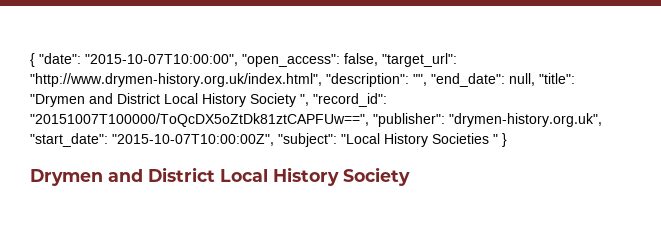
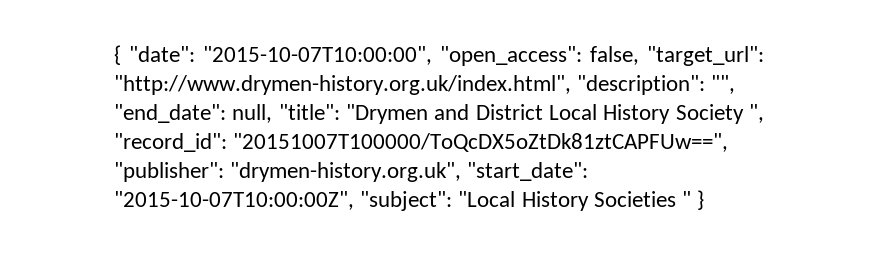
[30,167,410,186] // Drymen and District Local History Society -> (705, 200) none

